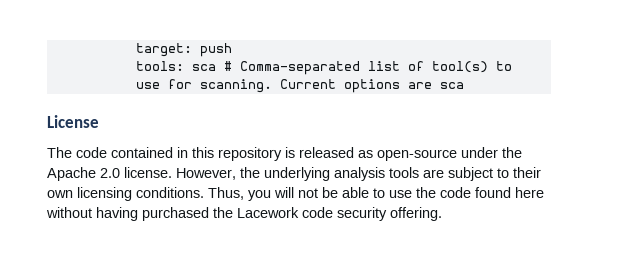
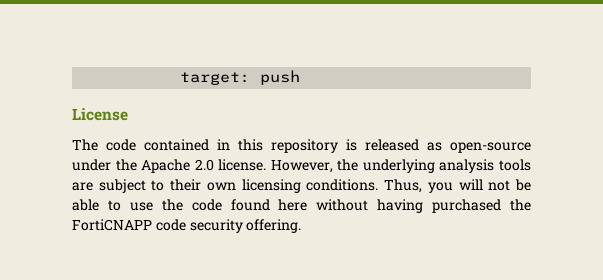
[135,61,512,75] [135,79,464,93] // tools: sca # Comma-separated list of tool(s) to use for scanning. Current options are sca -> (301, 77) none
[237,207,299,218] Lacework -> [72,219,152,231] FortiCNAPP

